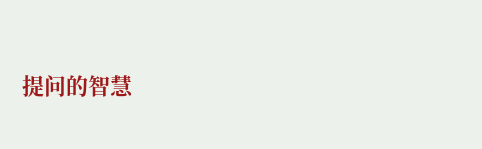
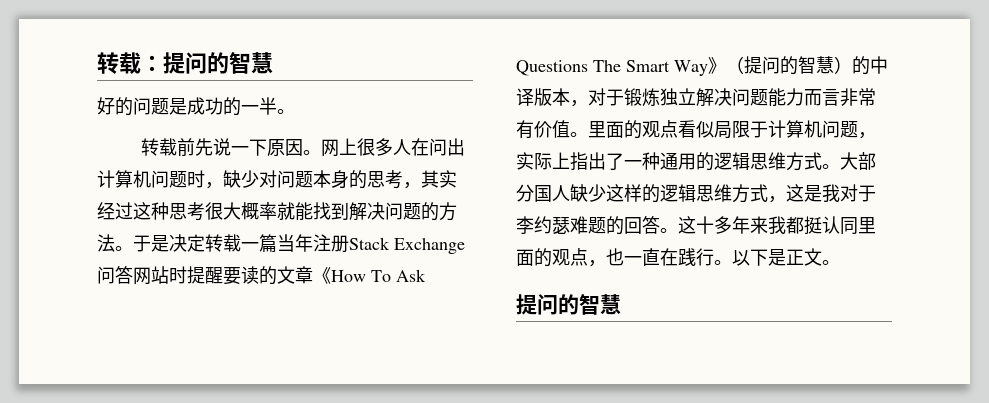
[22,75,134,97] 提问的智慧 -> [97,52,273,74] [97,97,295,116] [140,138,465,157] [97,170,457,189] [97,202,457,221] [97,234,465,254] [97,266,426,285] [516,56,888,76] [516,88,876,107] [516,120,876,139] [516,152,876,171] [516,184,876,203] [516,216,876,235] [516,248,840,267] [516,294,621,315] 转载：提问的智慧 // 好的问题是成功的一半。 // 转载前先说一下原因。网上很多人在问出计算机问题时，缺少对问题本身的思考，其实经过这种思考很大概率就能找到解决问题的方法。于是决定转载一篇当年注册Stack Exchange问答网站时提醒要读的文章《How To Ask Questions The Smart Way》（提问的智慧）的中译版本，对于锻炼独立解决问题能力而言非常有价值。里面的观点看似局限于计算机问题，实际上指出了一种通用的逻辑思维方式。大部分国人缺少这样的逻辑思维方式，这是我对于李约瑟难题的回答。这十多年来我都挺认同里面的观点，也一直在践行。以下是正文。 // 提问的智慧

